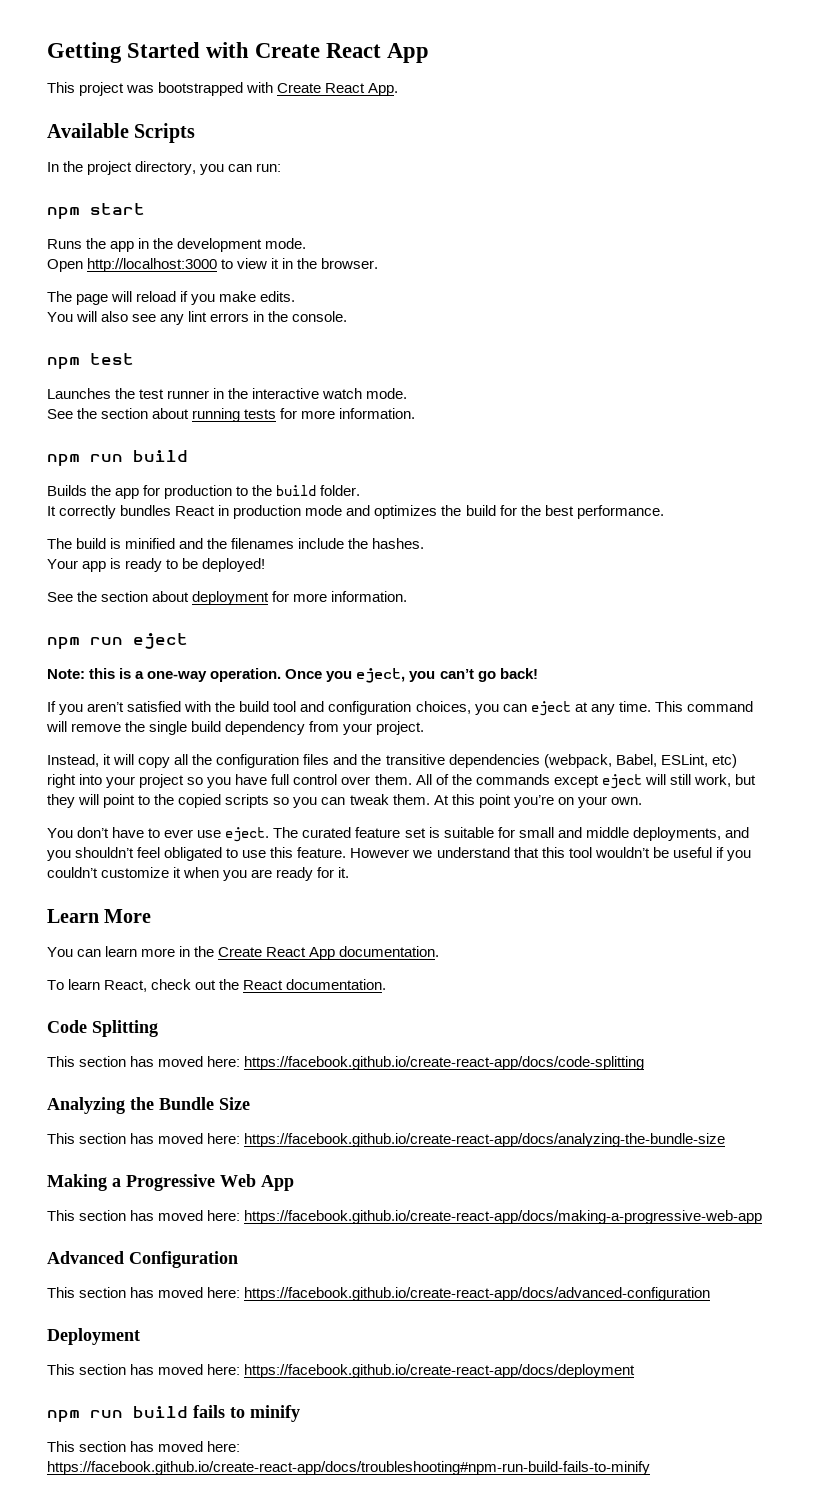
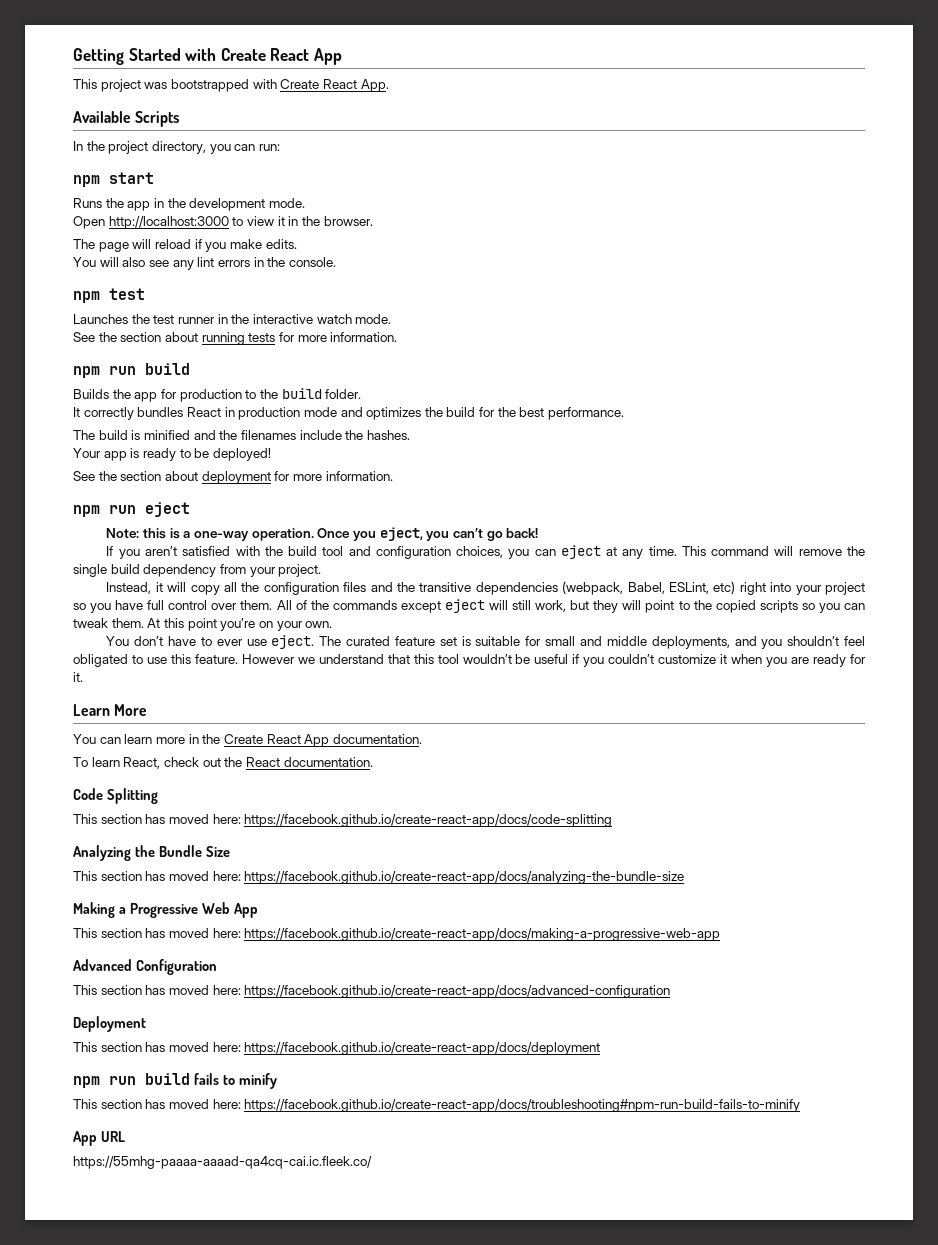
(650, 1468) none -> [73,1131,125,1146] [73,1156,372,1169] // App URL // https://55mhg-paaaa-aaaad-qa4cq-cai.ic.fleek.co/

